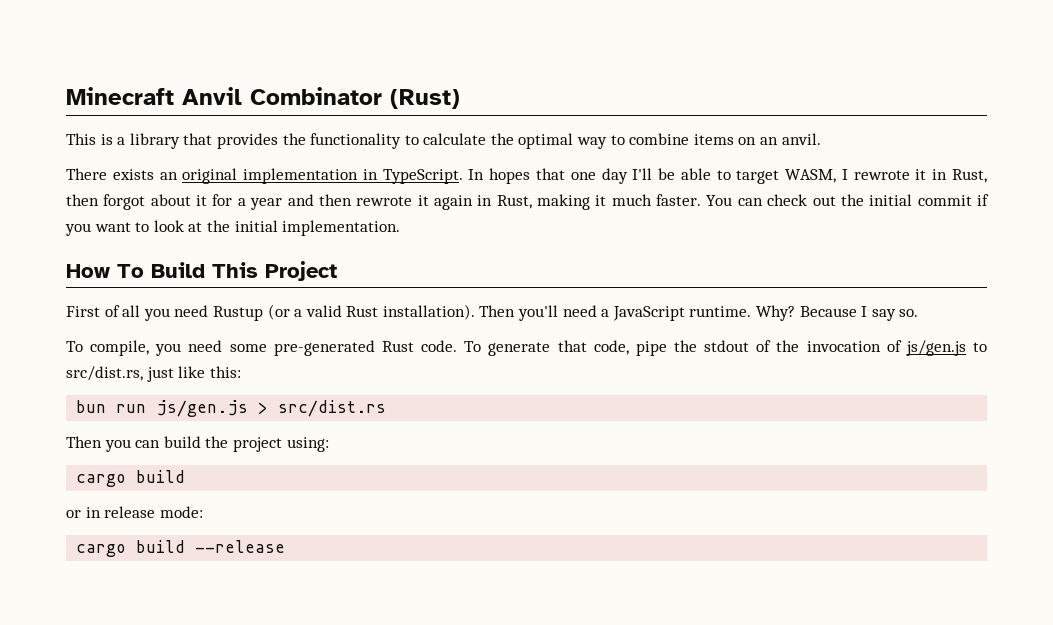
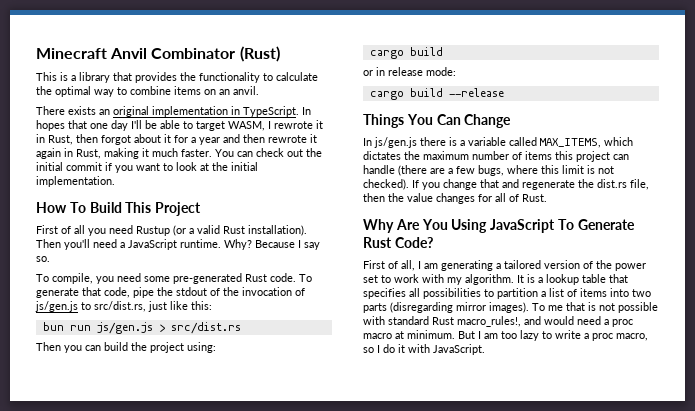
(286, 546) none -> [363,114,512,128] [363,137,633,148] [363,151,629,162] [363,165,614,176] [363,179,649,190] [363,193,547,204] [363,219,635,233] [363,237,433,248] [363,260,646,271] [363,274,628,285] [363,288,651,299] [363,302,658,313] [363,316,633,327] [363,330,648,341] [363,344,485,355] // Things You Can Change // In js/gen.js there is a variable called MAX_ITEMS, which dictates the maximum number of items this project can handle (there are a few bugs, where this limit is not checked). If you change that and regenerate the dist.rs file, then the value changes for all of Rust. // Why Are You Using JavaScript To Generate Rust Code? // First of all, I am generating a tailored version of the power set to work with my algorithm. It is a lookup table that specifies all possibilities to partition a list of items into two parts (disregarding mirror images). To me that is not possible with standard Rust macro_rules!, and would need a proc macro at minimum. But I am too lazy to write a proc macro, so I do it with JavaScript.

